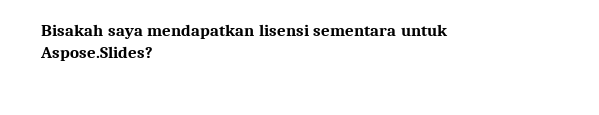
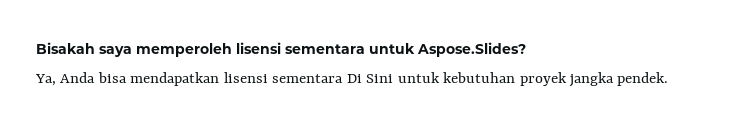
[147,24,255,39] mendapatkan -> [136,43,232,57] memperoleh
(153, 53) none -> [35,72,669,87] // Ya, Anda bisa mendapatkan lisensi sementara Di Sini untuk kebutuhan proyek jangka pendek.

